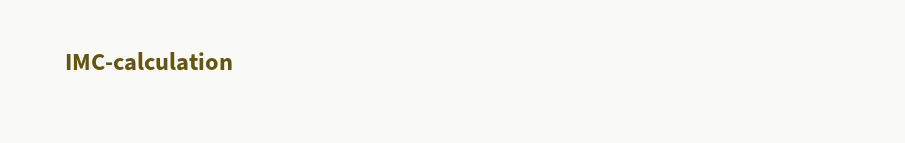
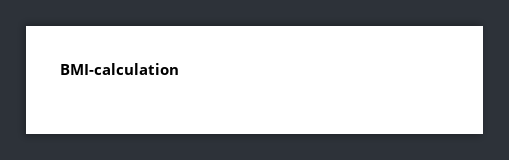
[65,52,233,71] IMC-calculation -> [60,63,179,75] BMI-calculation

